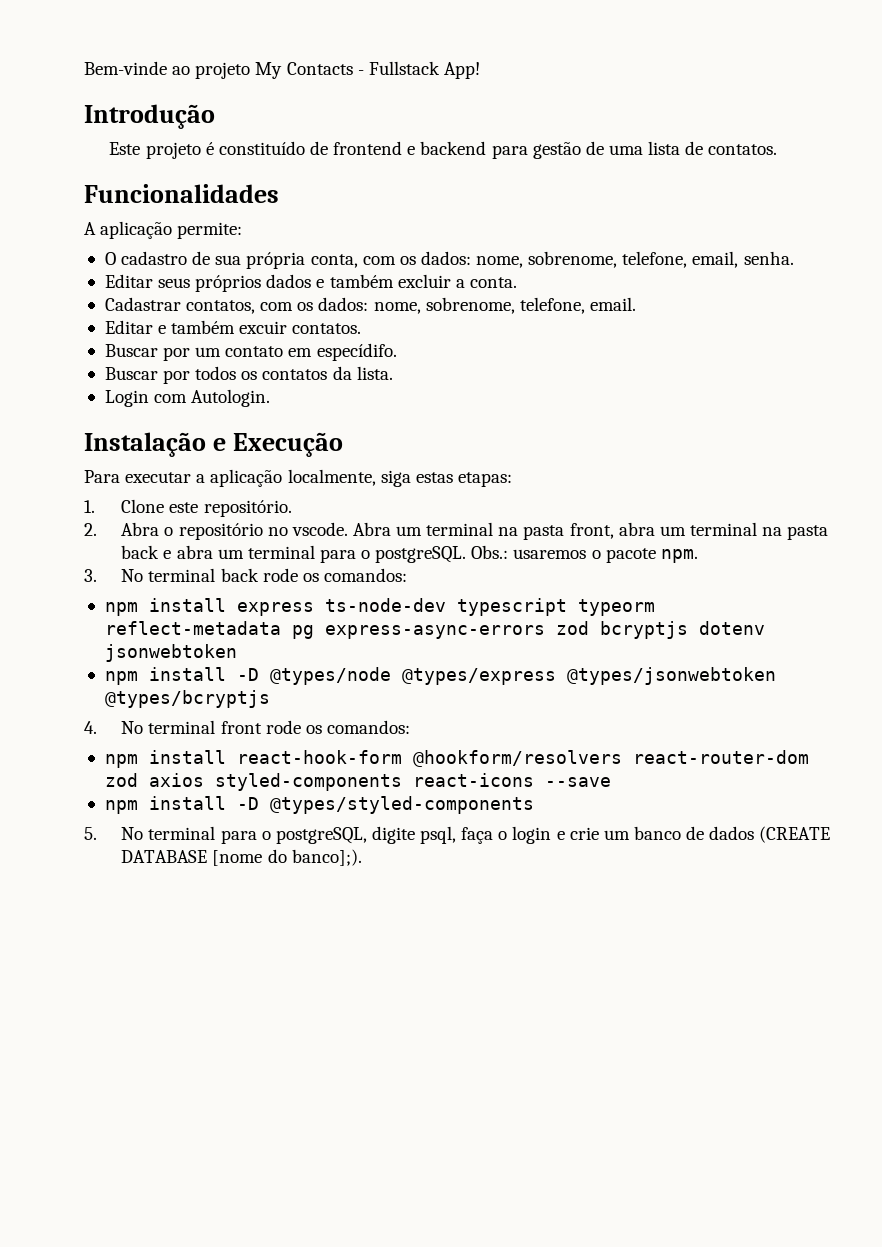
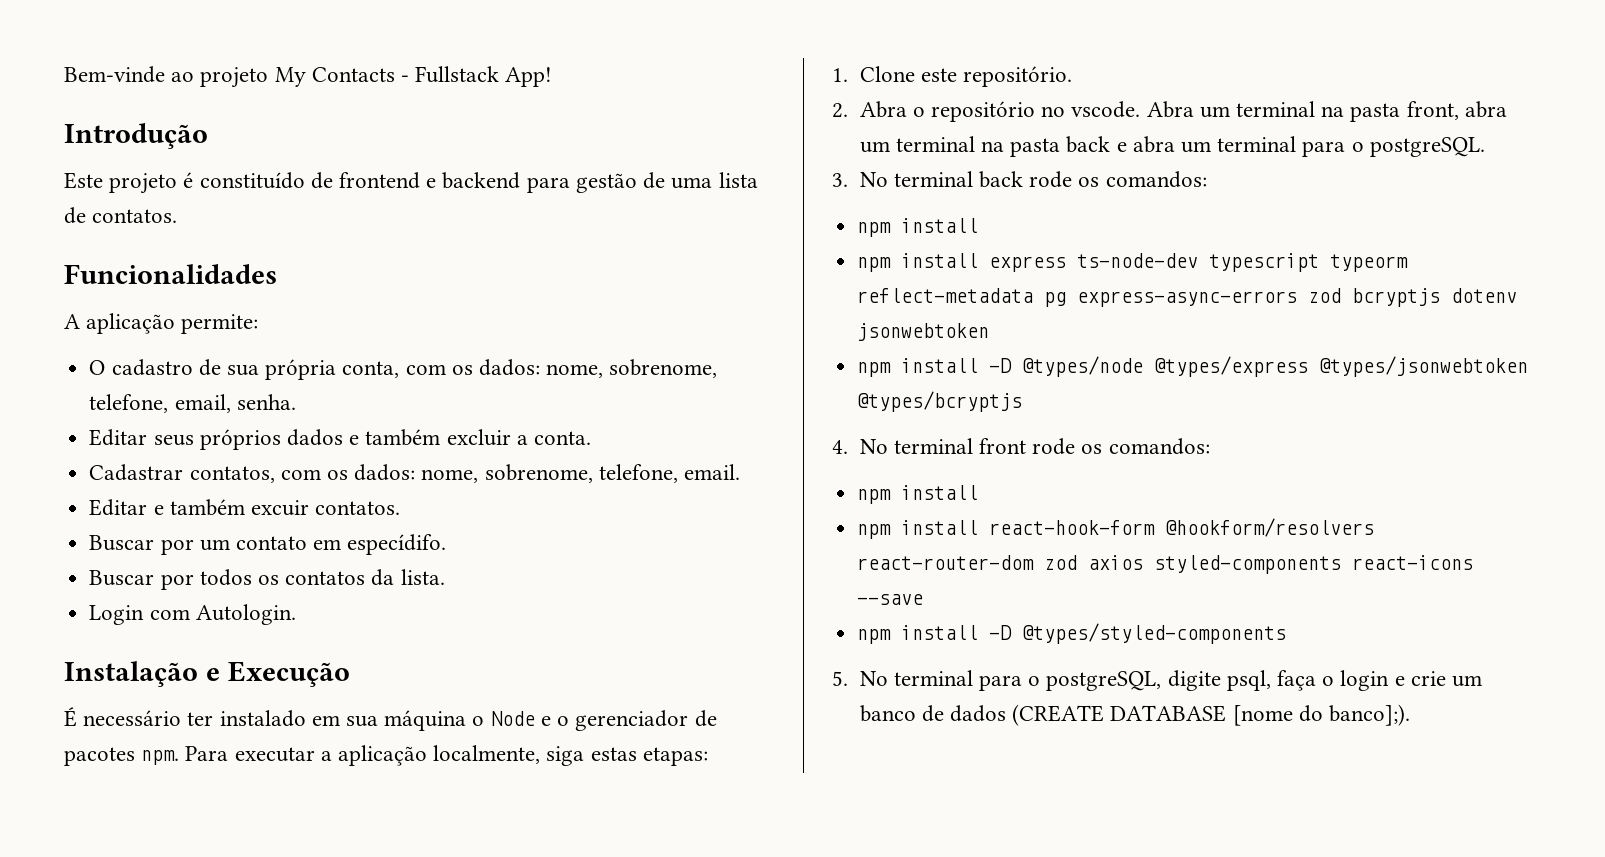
(343, 444) none -> [64,707,717,731] [64,747,180,766] É necessário ter instalado em sua máquina o Node e o gerenciador de pacotes npm.
[471,545,698,563] Obs.: usaremos o pacote npm. -> (1485, 147) none
(226, 605) none -> [857,253,979,272] // npm install
(226, 757) none -> [857,520,979,539] // npm install

